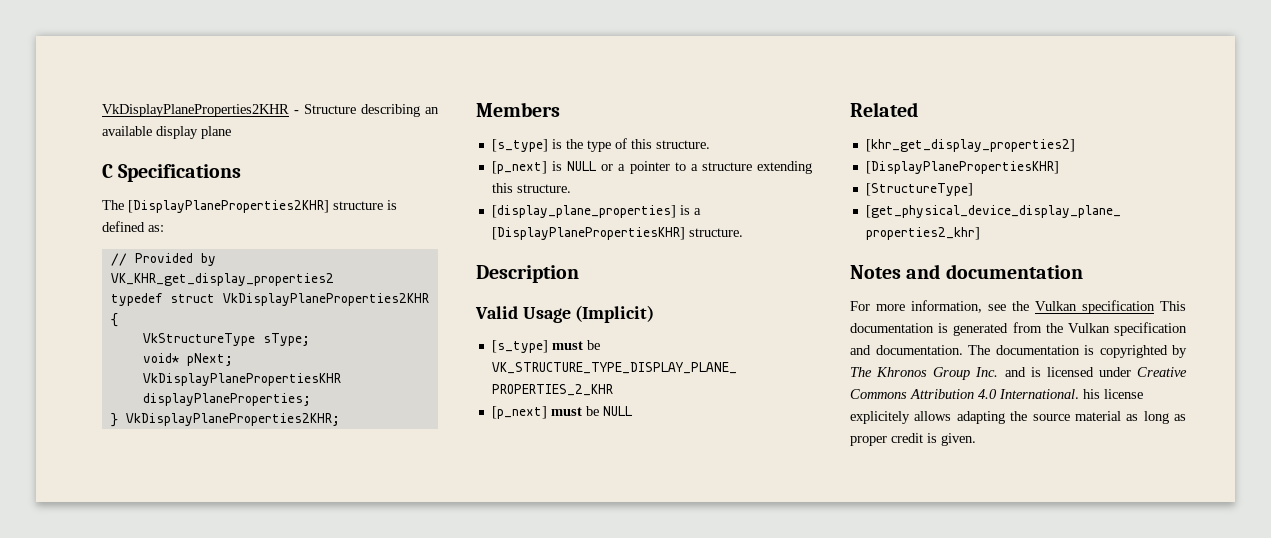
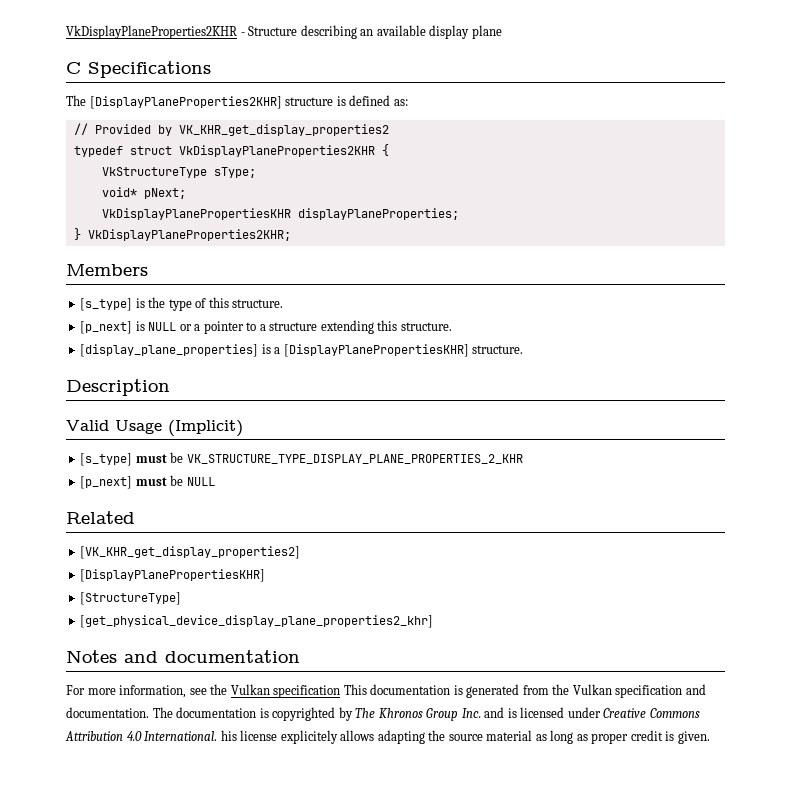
[865,139,1075,152] [khr_get_display_properties2] -> [80,546,301,559] [VK_KHR_get_display_properties2]

